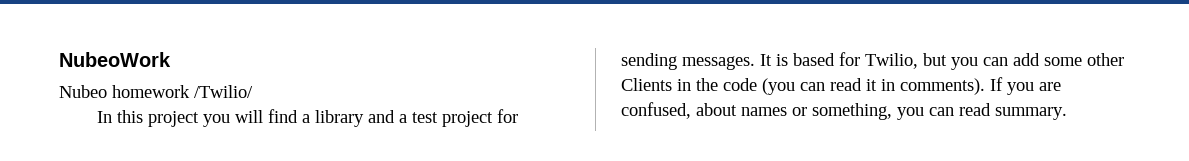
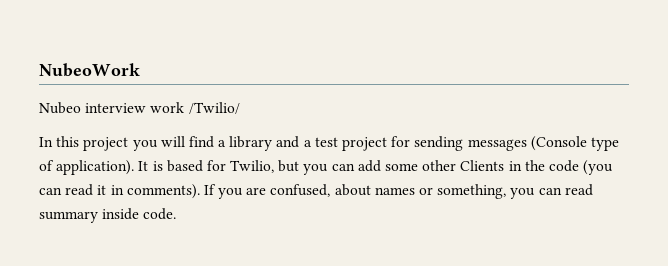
[112,85,190,98] homework -> [85,102,185,113] interview work
[682,56,755,70] messages. -> [467,136,619,151] [39,160,135,175] messages (Console type of application).
[995,107,1067,120] summary. -> [39,208,177,223] summary inside code.

